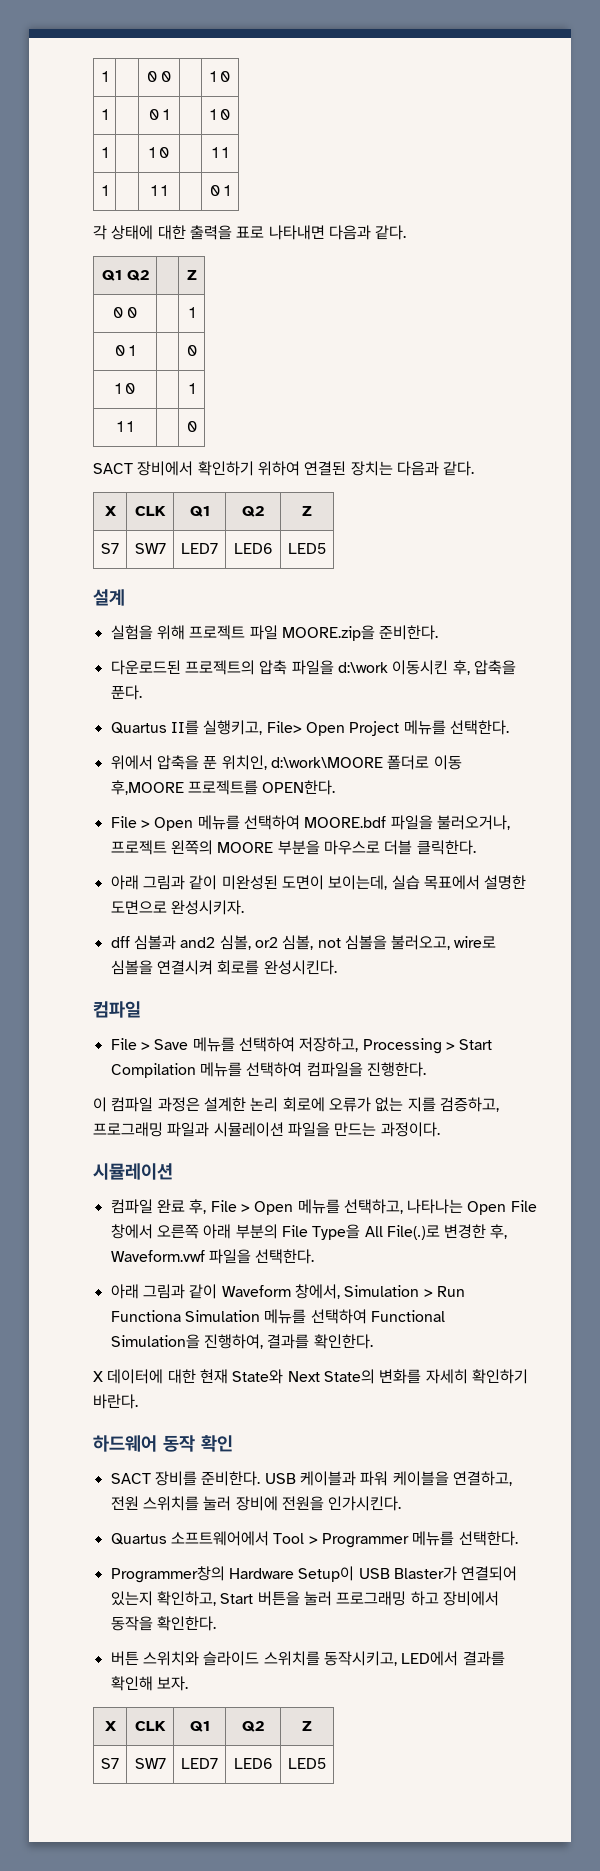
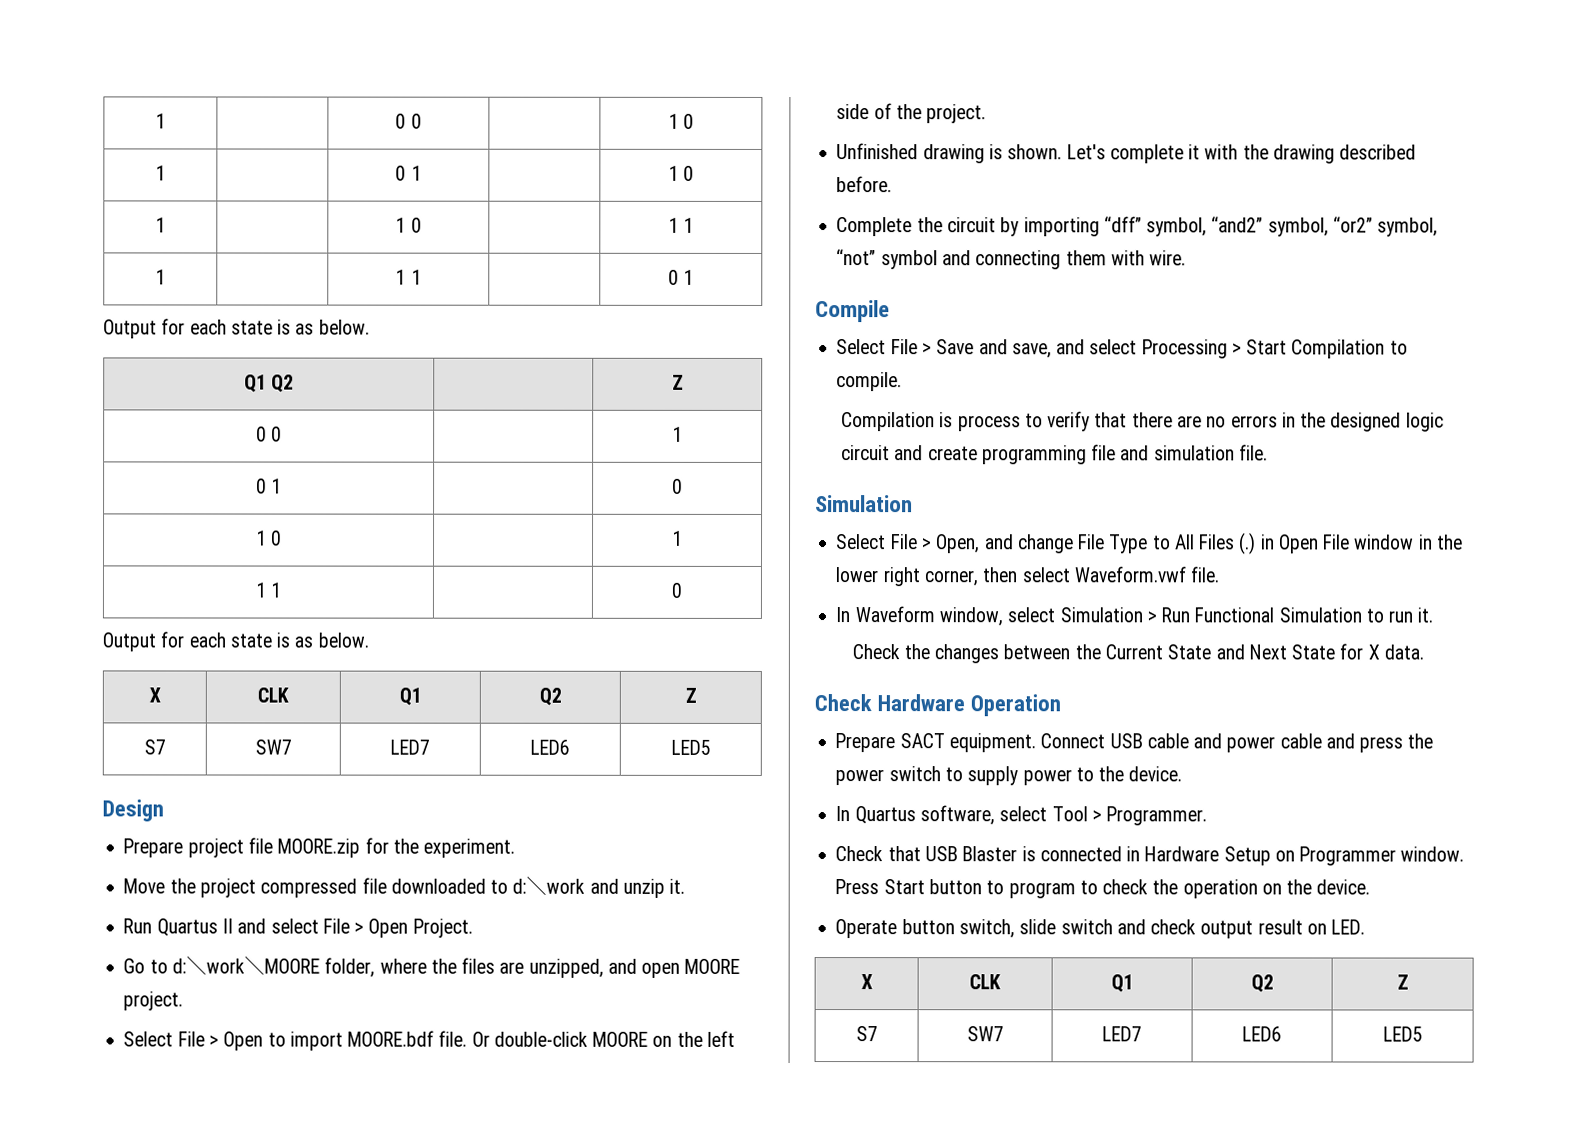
[93,225,407,240] 각 상태에 대한 출력을 표로 나타내면 다음과 같다. -> [103,318,370,339] Output for each state is as below.
[93,461,475,476] SACT 장비에서 확인하기 위하여 연결된 장치는 다음과 같다. -> [102,631,369,652] Output for each state is as below.
[93,589,125,606] [110,625,439,641] [110,660,516,675] [110,685,142,700] [110,720,509,736] [110,755,462,770] [110,780,336,795] [110,815,510,831] [110,840,476,855] [110,875,527,890] [110,900,244,915] [110,935,497,950] [110,960,337,975] [93,1001,141,1018] [110,1037,493,1054] [110,1062,426,1078] [93,1097,499,1112] [93,1122,440,1137] [93,1163,173,1180] [110,1199,537,1215] [110,1224,508,1240] [110,1249,315,1264] [110,1284,465,1299] [110,1309,445,1324] [110,1334,373,1349] [93,1369,528,1384] [93,1394,138,1409] [93,1435,233,1452] [110,1471,512,1486] [110,1496,402,1511] [110,1531,518,1548] [110,1566,518,1583] [110,1591,499,1606] [110,1616,216,1631] [110,1651,505,1666] [110,1676,188,1691] 설계 // 실험을 위해 프로젝트 파일 MOORE.zip을 준비한다. // 다운로드된 프로젝트의 압축 파일을 d:\work 이동시킨 후, 압축을 푼다. // Quartus II를 실행키고, File> Open Project 메뉴를 선택한다. // 위에서 압축을 푼 위치인, d:\work\MOORE 폴더로 이동 후,MOORE 프로젝트를 OPEN한다. // File > Open 메뉴를 선택하여 MOORE.bdf 파일을 불러오거나, 프로젝트 왼쪽의 MOORE 부분을 마우스로 더블 클릭한다. // 아래 그림과 같이 미완성된 도면이 보이는데, 실습 목표에서 설명한 도면으로 완성시키자. // dff 심볼과 and2 심볼, or2 심볼, not 심볼을 불러오고, wire로 심볼을 연결시켜 회로를 완성시킨다. // 컴파일 // File > Save 메뉴를 선택하여 저장하고, Processing > Start Compilation 메뉴를 선택하여 컴파일을 진행한다. // 이 컴파일 과정은 설계한 논리 회로에 오류가 없는 지를 검증하고, 프로그래밍 파일과 시뮬레이션 파일을 만드는 과정이다. // 시뮬레이션 // 컴파일 완료 후, File > Open 메뉴를 선택하고, 나타나는 Open File 창에서 오른쪽 아래 부분의 File Type을 All File(.)로 변경한 후, Waveform.vwf 파일을 선택한다. // 아래 그림과 같이 Waveform 창에서, Simulation > Run Functiona Simulation 메뉴를 선택하여 Functional Simulation을 진행하여, 결과를 확인한다. // X 데이터에 대한 현재 State와 Next State의 변화를 자세히 확인하기 바란다. // 하드웨어 동작 확인 // SACT 장비를 준비한다. USB 케이블과 파워 케이블을 연결하고, 전원 스위치를 눌러 장비에 전원을 인가시킨다. // Quartus 소프트웨어에서 Tool > Programmer 메뉴를 선택한다. // Programmer창의 Hardware Setup이 USB Blaster가 연결되어 있는지 확인하고, Start 버튼을 눌러 프로그래밍 하고 장비에서 동작을 확인한다. // 버튼 스위치와 슬라이드 스위치를 동작시키고, LED에서 결과를 확인해 보자. -> [102,799,164,822] [123,837,516,858] [123,876,686,898] [123,918,473,938] [123,956,741,978] [123,991,184,1011] [123,1030,735,1051] [836,103,987,124] [836,143,1417,164] [836,176,893,193] [836,216,1439,237] [836,249,1187,270] [815,300,890,323] [836,339,1408,359] [836,372,903,392] [841,411,1444,432] [841,444,1268,465] [815,495,913,513] [836,532,1463,555] [835,566,1220,587] [835,606,1434,627] [851,643,1424,664] [814,694,1062,717] [835,733,1434,753] [835,766,1183,786] [835,805,1208,826] [835,846,1465,866] [835,879,1371,899] [835,919,1366,939] Design // Prepare project file MOORE.zip for the experiment. // Move the project compressed file downloaded to d:＼work and unzip it. // Run Quartus II and select File > Open Project. // Go to d:＼work＼MOORE folder, where the files are unzipped, and open MOORE project. // Select File > Open to import MOORE.bdf file. Or double-click MOORE on the left side of the project. // Unfinished drawing is shown. Let's complete it with the drawing described before. // Complete the circuit by importing “dff” symbol, “and2” symbol, “or2” symbol, “not” symbol and connecting them with wire. // Compile // Select File > Save and save, and select Processing > Start Compilation to compile. // Compilation is process to verify that there are no errors in the designed logic circuit and create programming file and simulation file. // Simulation // Select File > Open, and change File Type to All Files (.) in Open File window in the lower right corner, then select Waveform.vwf file. // In Waveform window, select Simulation > Run Functional Simulation to run it. // Check the changes between the Current State and Next State for X data. // Check Hardware Operation // Prepare SACT equipment. Connect USB cable and power cable and press the power switch to supply power to the device. // In Quartus software, select Tool > Programmer. // Check that USB Blaster is connected in Hardware Setup on Programmer window. Press Start button to program to check the operation on the device. // Operate button switch, slide switch and check output result on LED.

